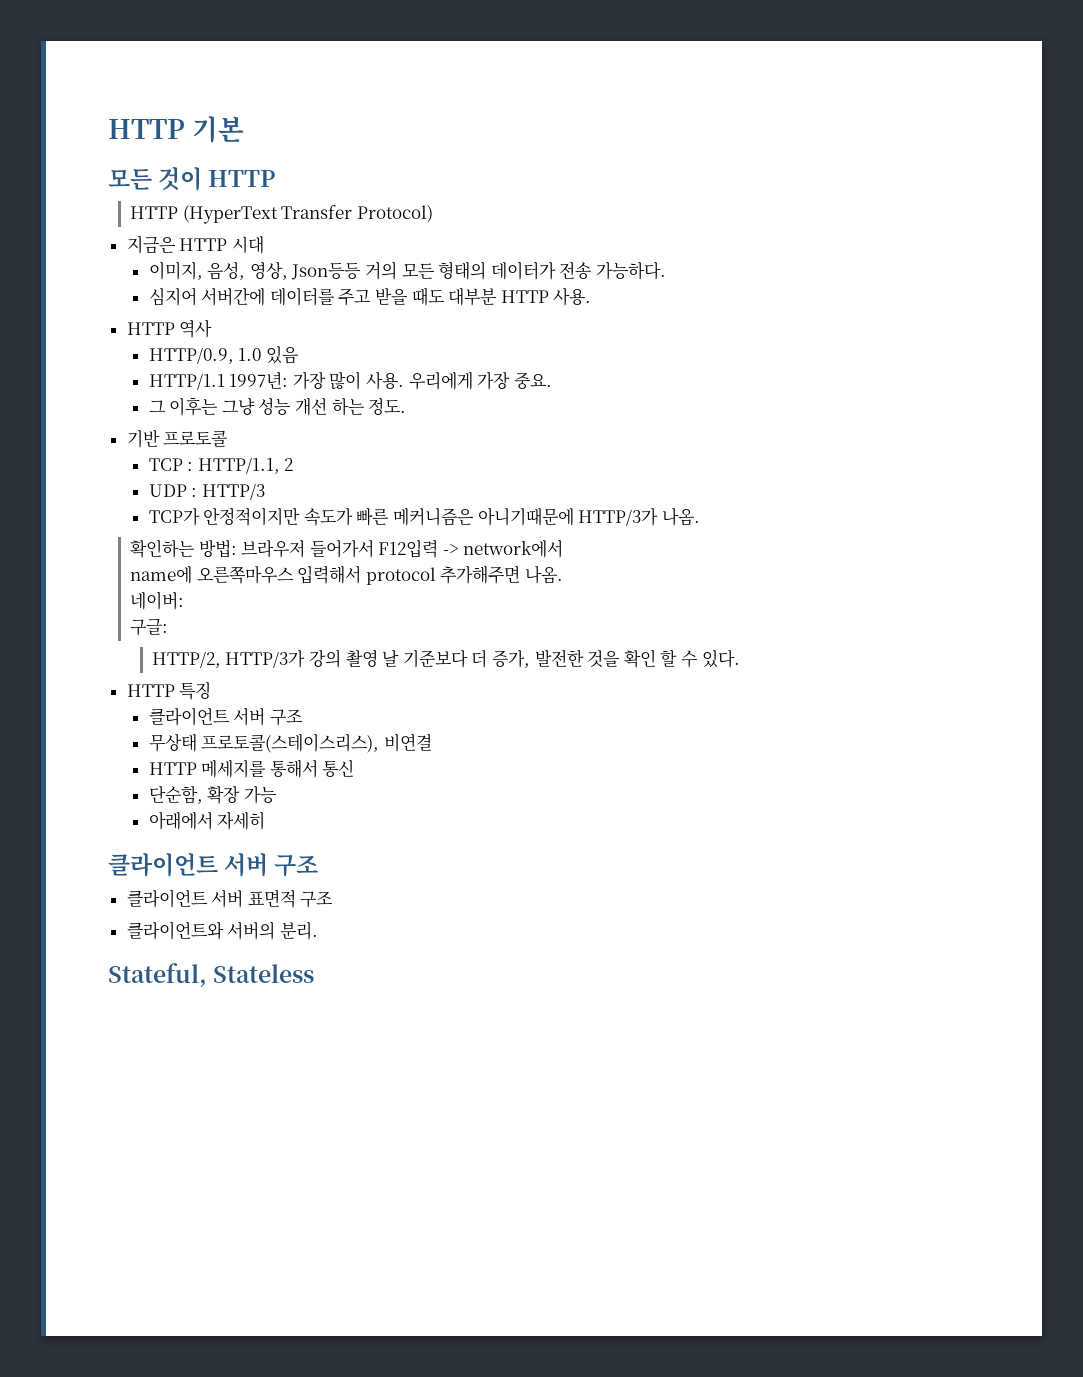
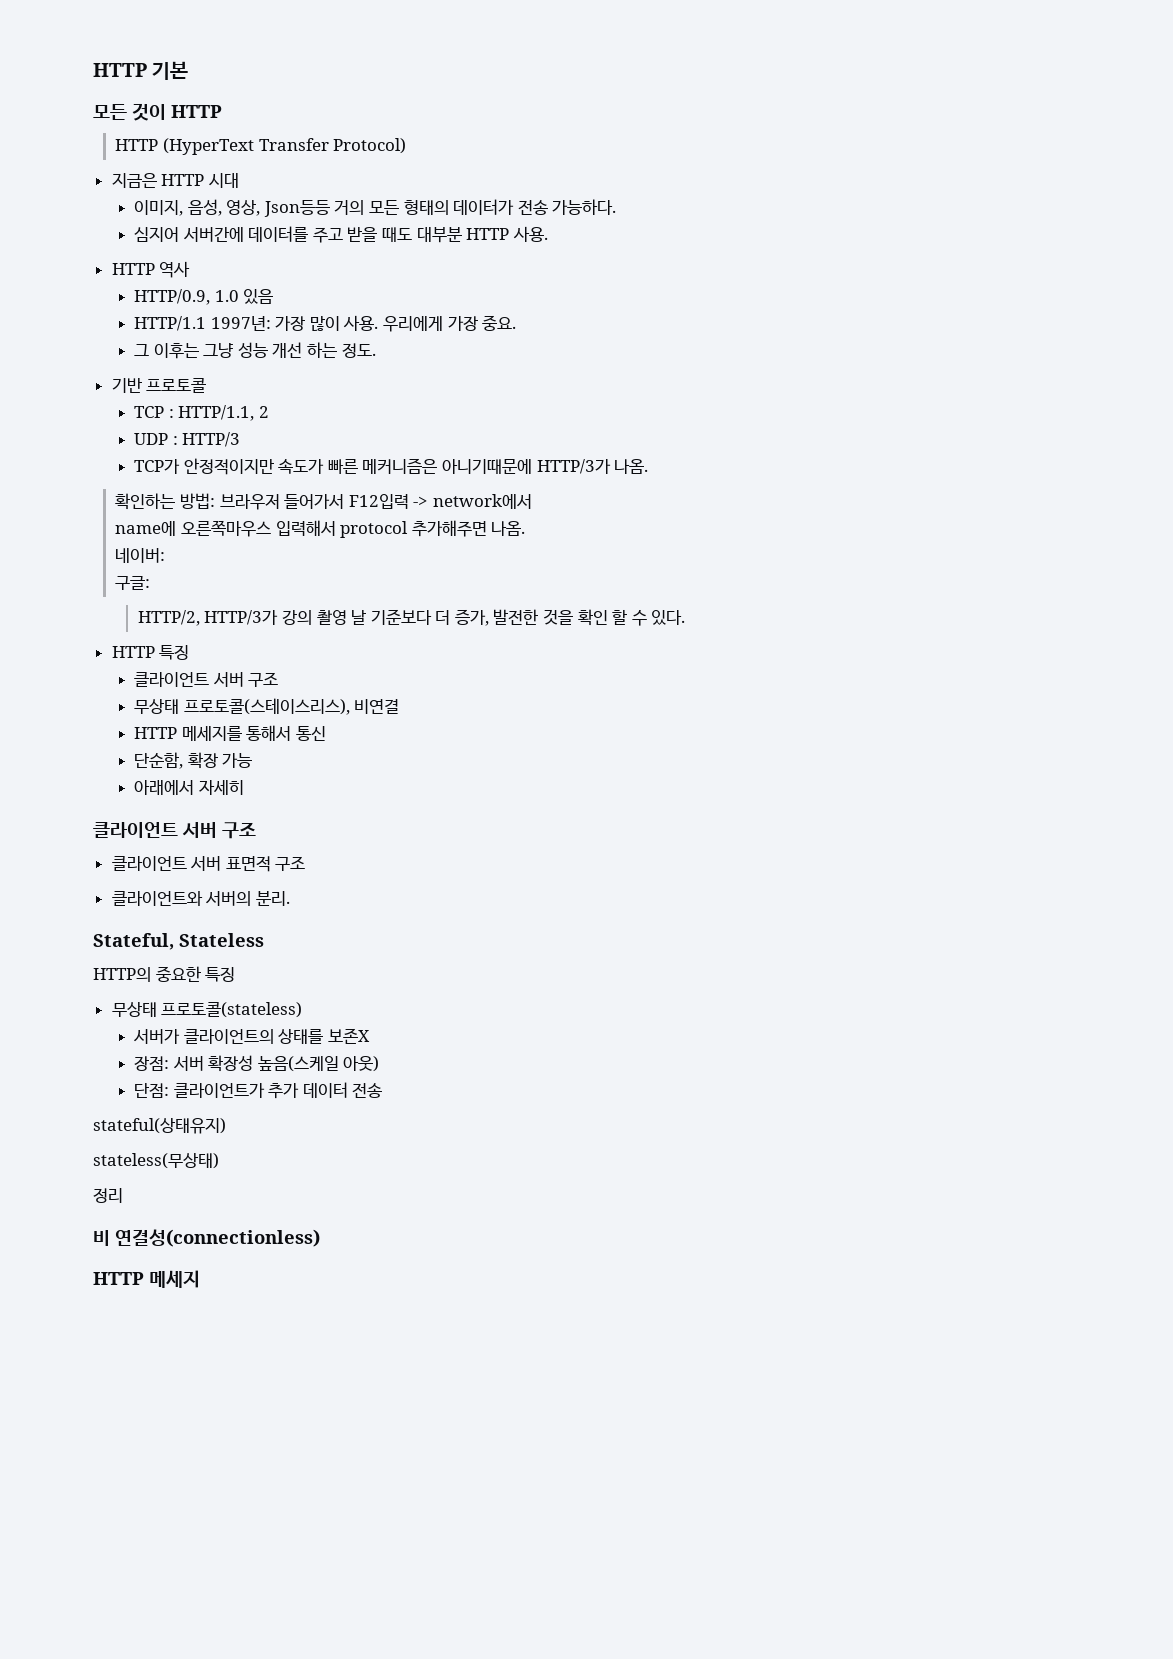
(315, 973) none -> [93,966,236,982] [111,1002,303,1018] [133,1028,370,1044] [134,1055,380,1072] [134,1082,383,1099] [93,1118,226,1134] [93,1153,219,1169] [93,1188,123,1203] [93,1229,320,1247] [93,1270,200,1288] // HTTP의 중요한 특징 // 무상태 프로토콜(stateless) // 서버가 클라이언트의 상태를 보존X // 장점: 서버 확장성 높음(스케일 아웃) // 단점: 클라이언트가 추가 데이터 전송 // stateful(상태유지) // stateless(무상태) // 정리 // 비 연결성(connectionless) // HTTP 메세지

